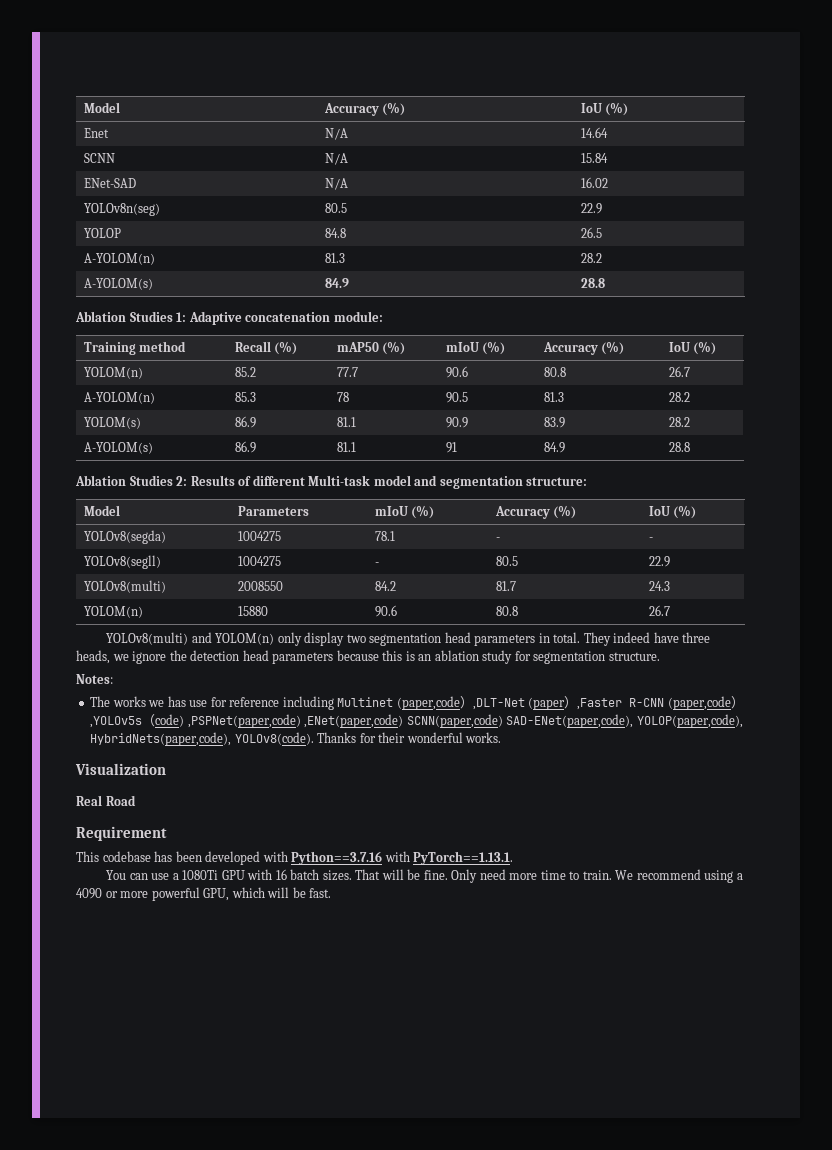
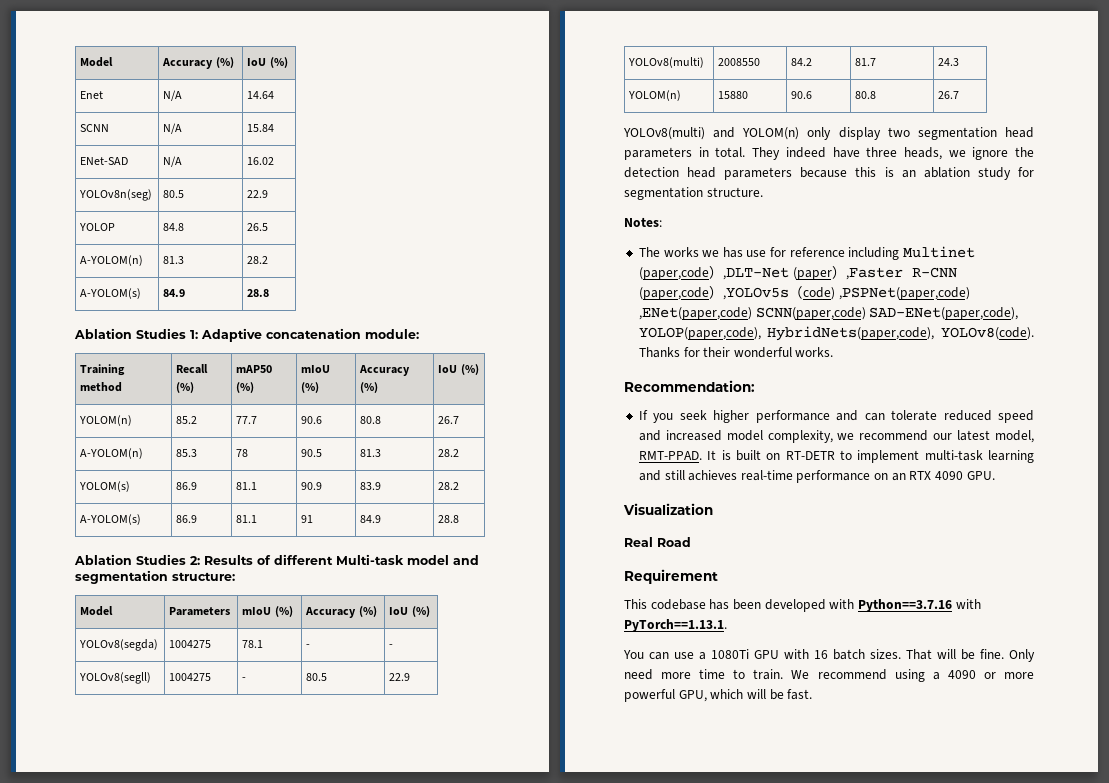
(502, 737) none -> [624,380,755,392] [638,410,1034,423] [638,430,1034,443] [638,450,1034,463] [638,470,995,483] // Recommendation: // If you seek higher performance and can tolerate reduced speed and increased model complexity, we recommend our latest model, RMT-PPAD. It is built on RT-DETR to implement multi-task learning and still achieves real-time performance on an RTX 4090 GPU.

